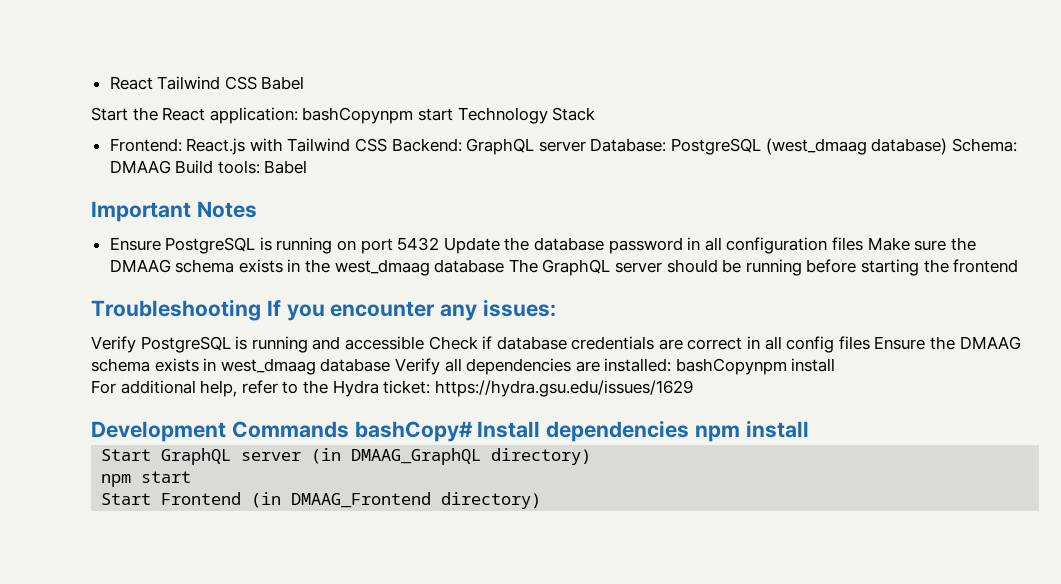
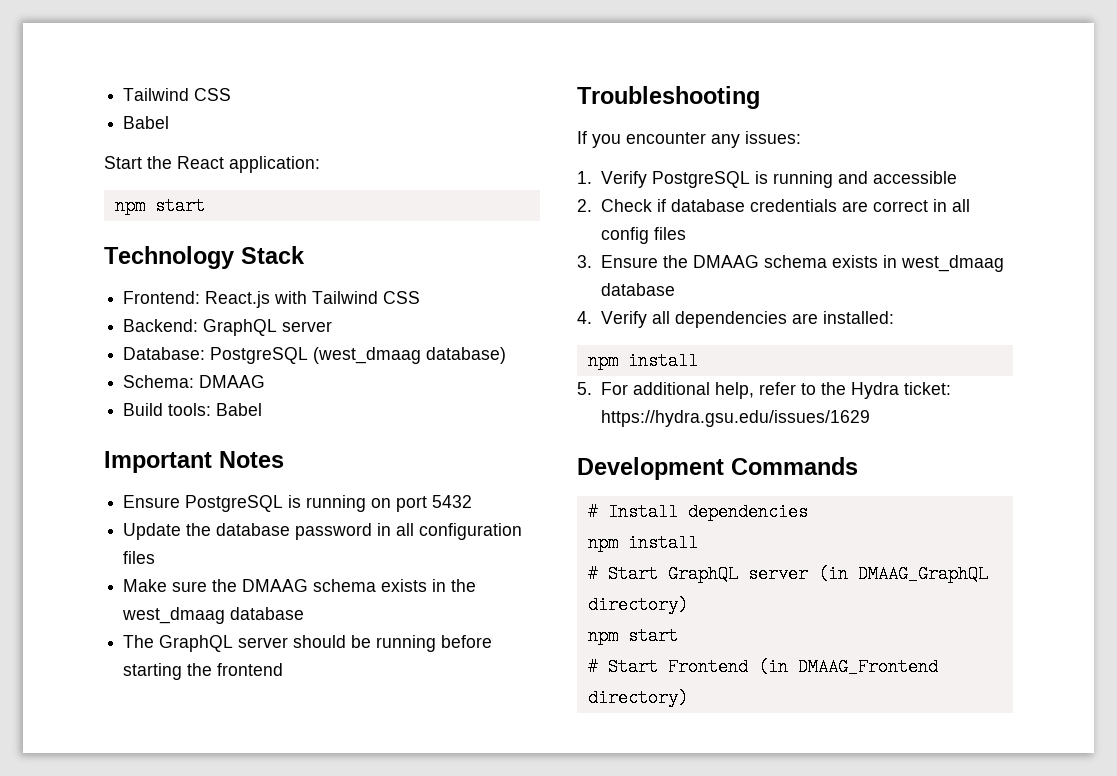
[109,76,257,90] React Tailwind CSS -> [123,88,232,101] Tailwind CSS //
[302,107,453,124] bashCopynpm start -> [114,197,205,215] // npm start //
(388, 145) none -> (421, 297) //
(586, 146) none -> (333, 326) //
(948, 146) none -> (507, 355) //
(171, 167) none -> (266, 381) //
(440, 244) none -> (473, 501) //
(863, 244) none -> (156, 557) //
(505, 266) none -> (305, 613) //
(261, 310) none -> (760, 97) //
(557, 308) none -> [577,171,592,184] 1.
(424, 343) none -> [577,199,592,212] // 2.
(870, 343) none -> [577,255,592,268] // 3.
(391, 365) none -> [577,311,592,324] // 4.
[675,358,836,375] bashCopynpm install // -> [587,352,698,370] [577,382,592,395] // npm install // 5.
[354,421,473,442] bashCopy# -> [587,503,598,521] // #
[695,420,809,442] npm install // -> [587,534,698,552] [587,565,598,583] // npm install // #
(192, 477) none -> [587,658,598,676] #

